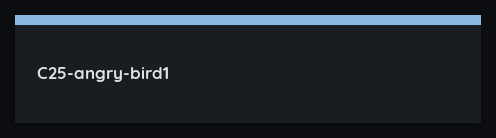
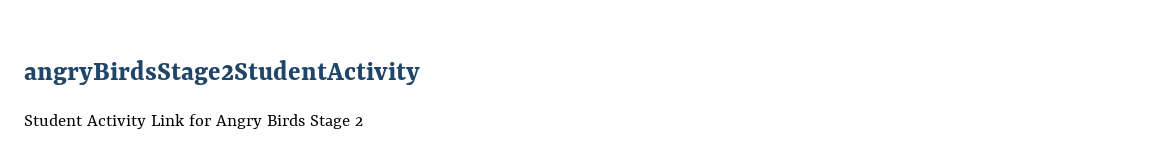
[37,67,169,82] C25-angry-bird1 -> [24,60,420,85] [24,114,363,129] angryBirdsStage2StudentActivity // Student Activity Link for Angry Birds Stage 2

